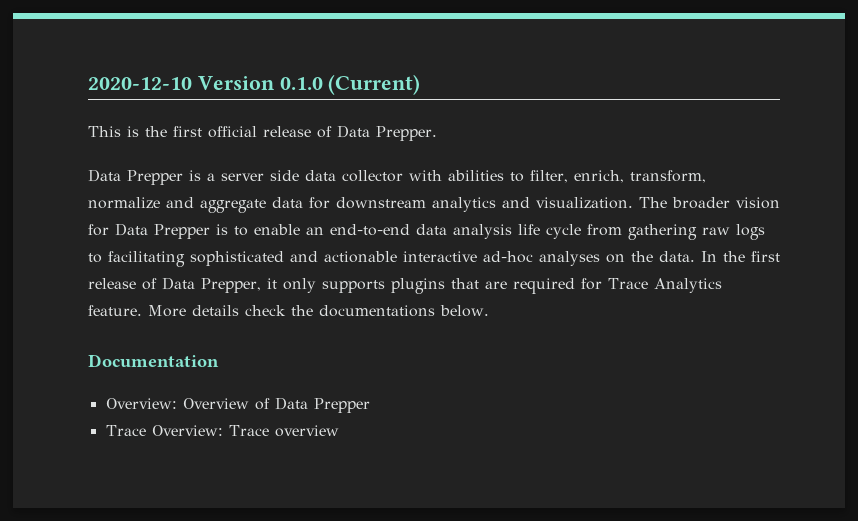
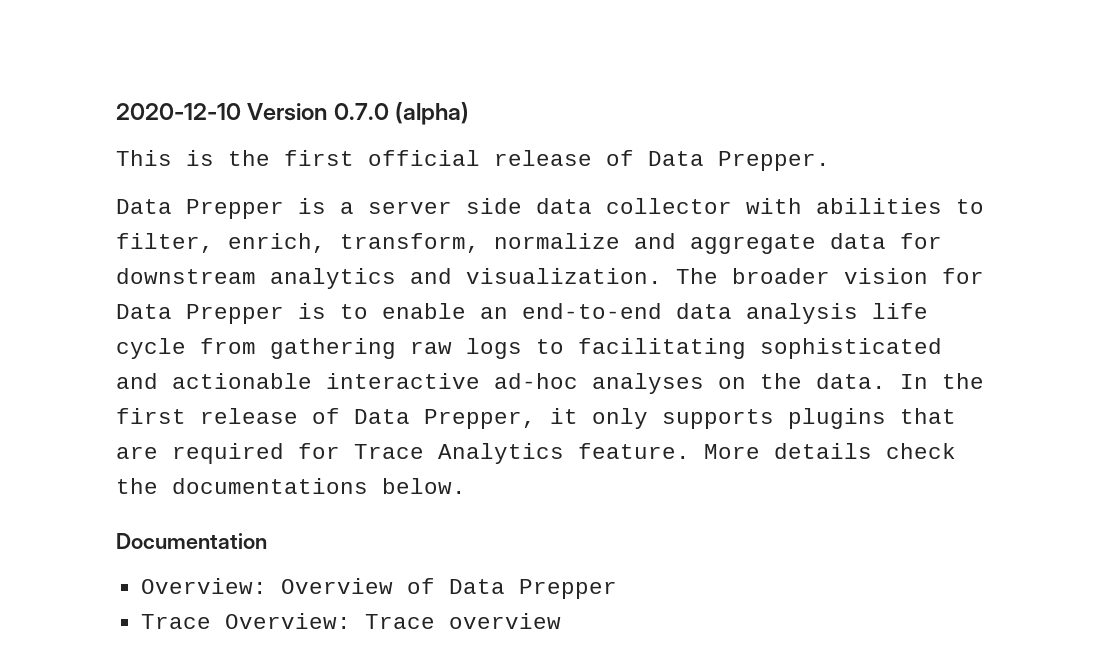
[279,74,421,95] 0.1.0 (Current) -> [333,102,470,125] 0.7.0 (alpha)

